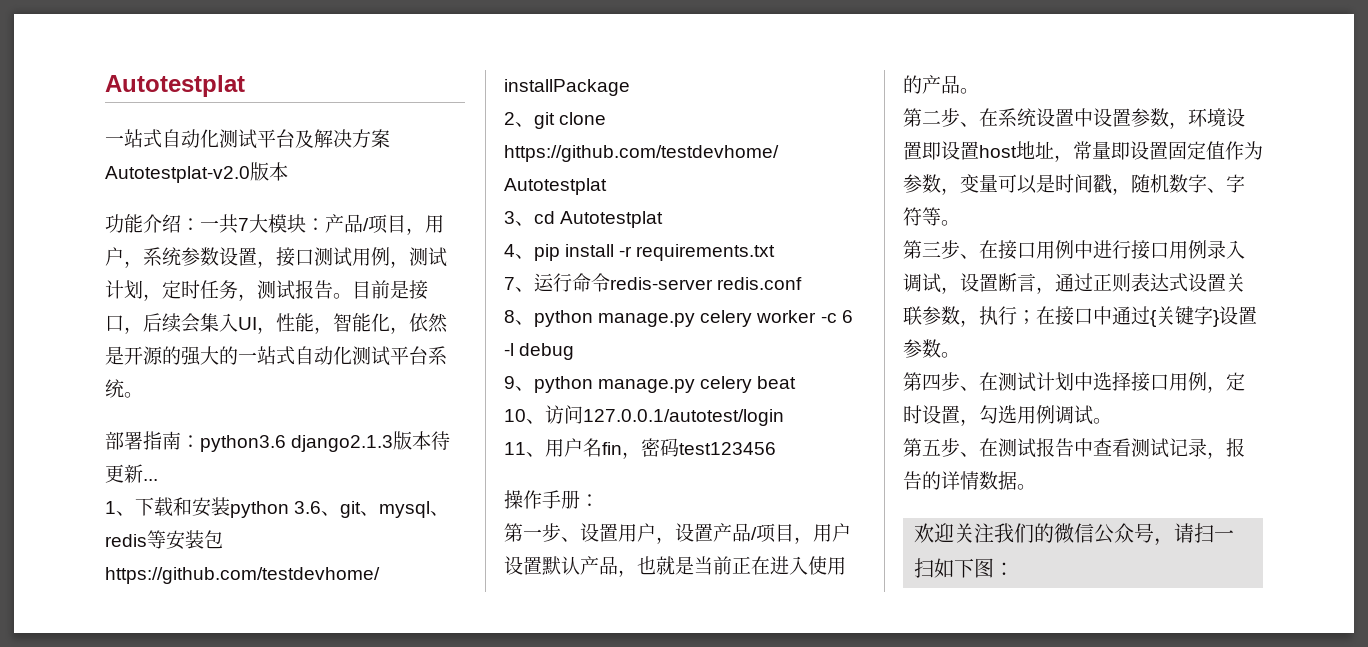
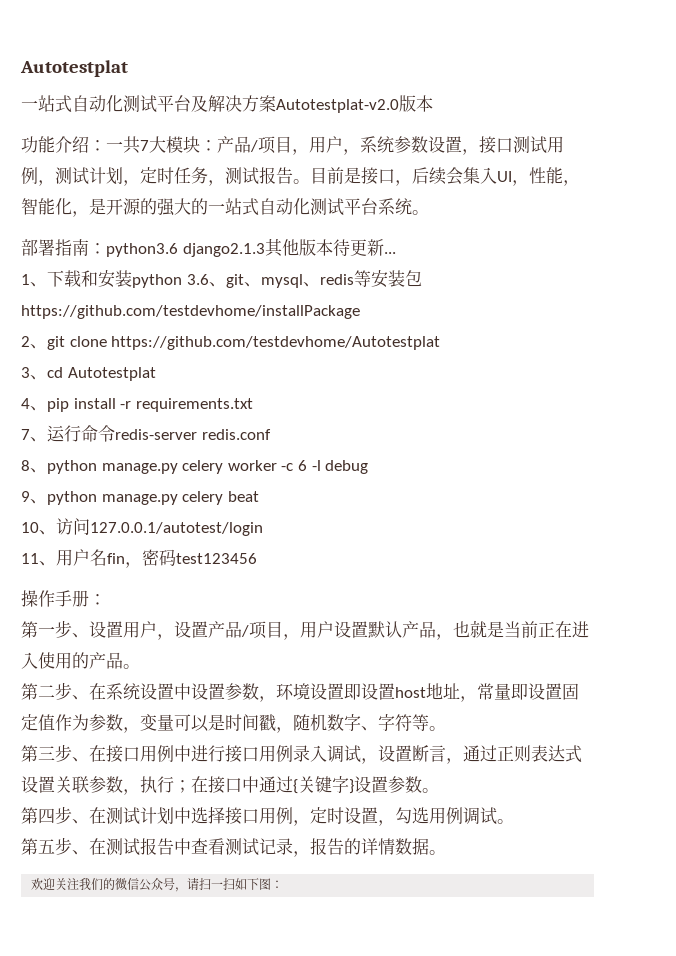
[409,313,448,333] 依然 -> (89, 214) none
(394, 443) none -> [264,238,299,257] 其他

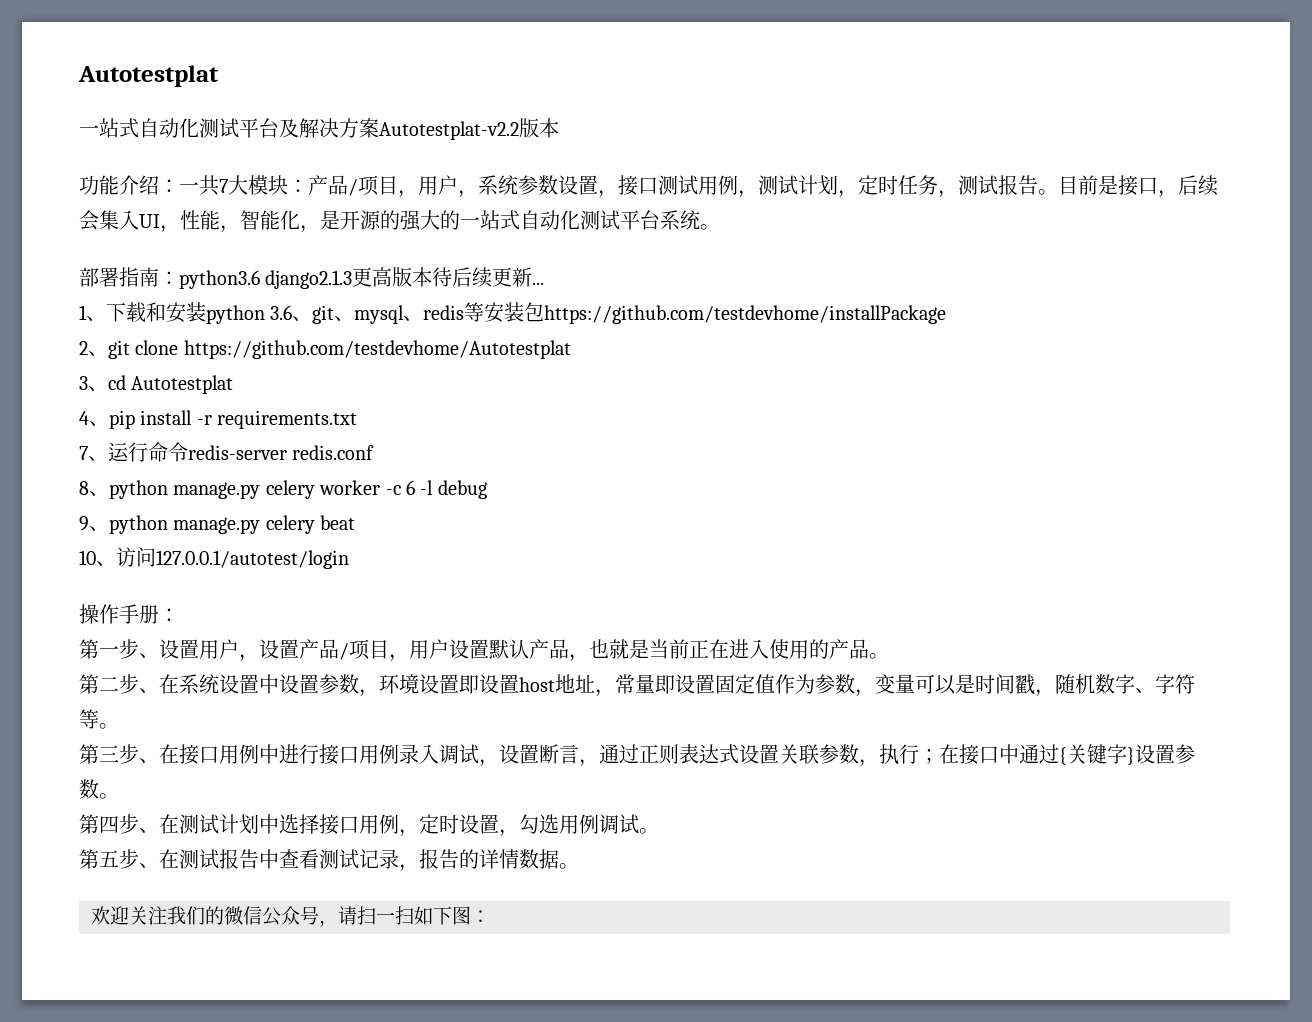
[276,99,399,113] Autotestplat-v2.0 -> [379,121,519,140] Autotestplat-v2.2
[264,238,350,257] 其他版本待 -> [352,267,493,288] 更高版本待后续
[21,549,257,568] // 11、用户名fin，密码test123456 -> (349, 559) none

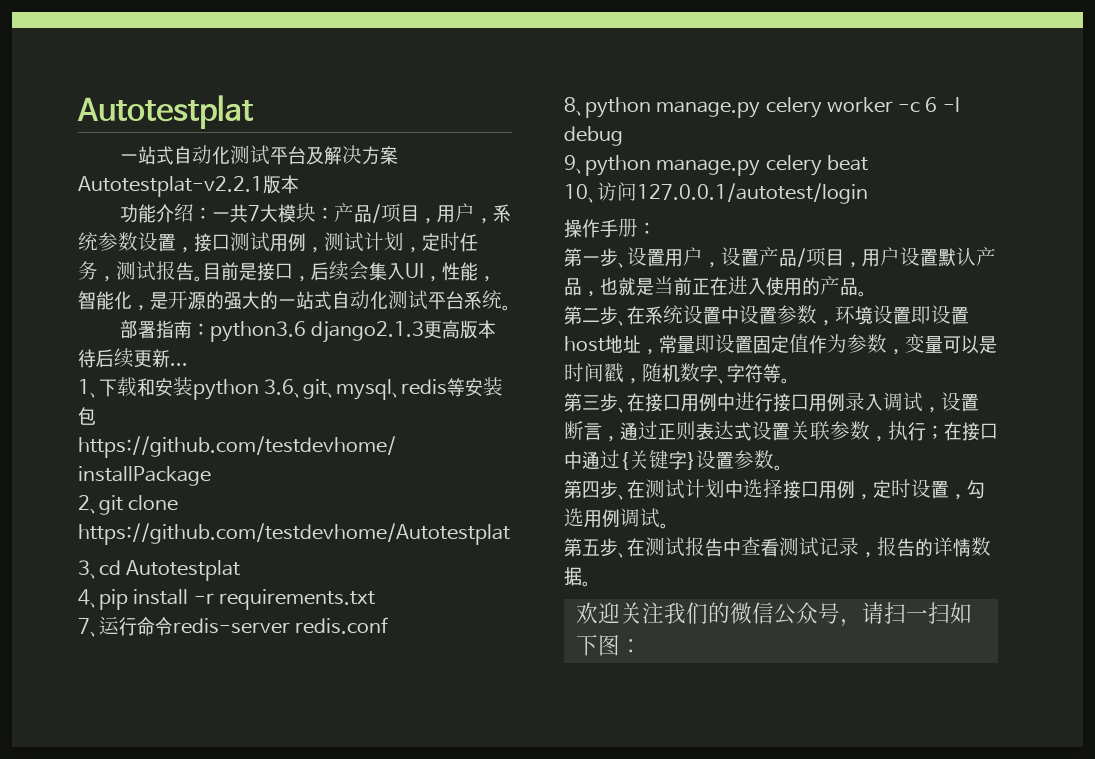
[379,121,519,140] Autotestplat-v2.2 -> [78,176,263,197] Autotestplat-v2.2.1

